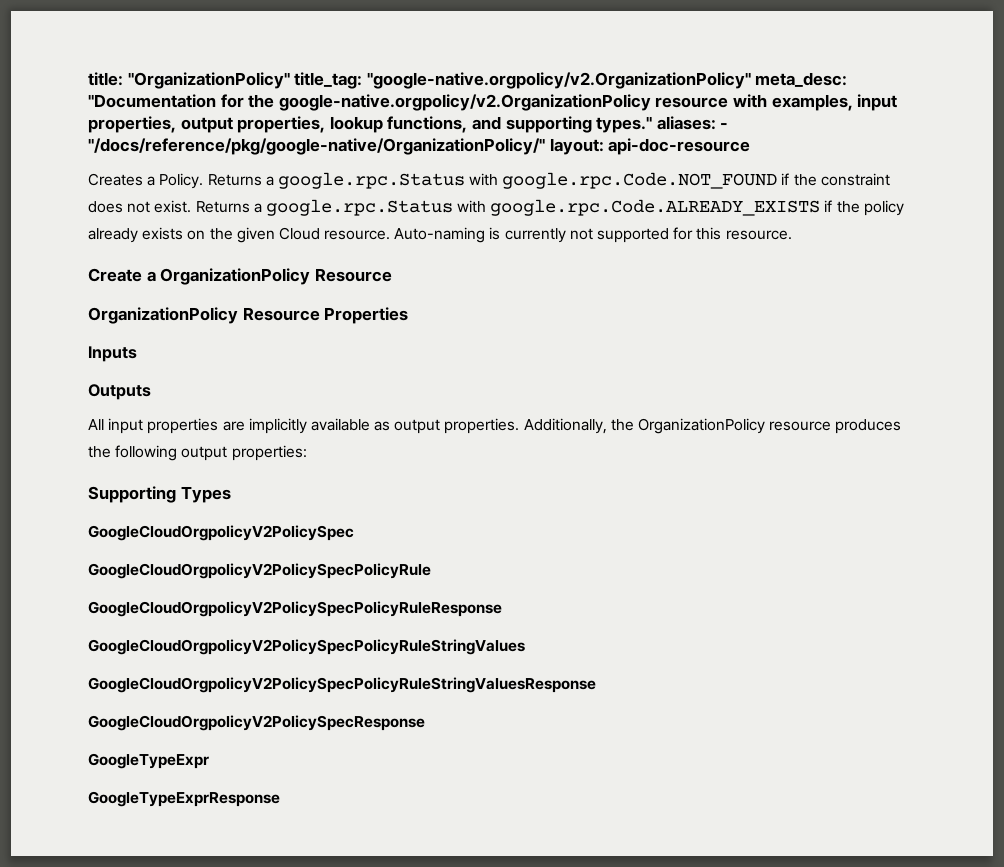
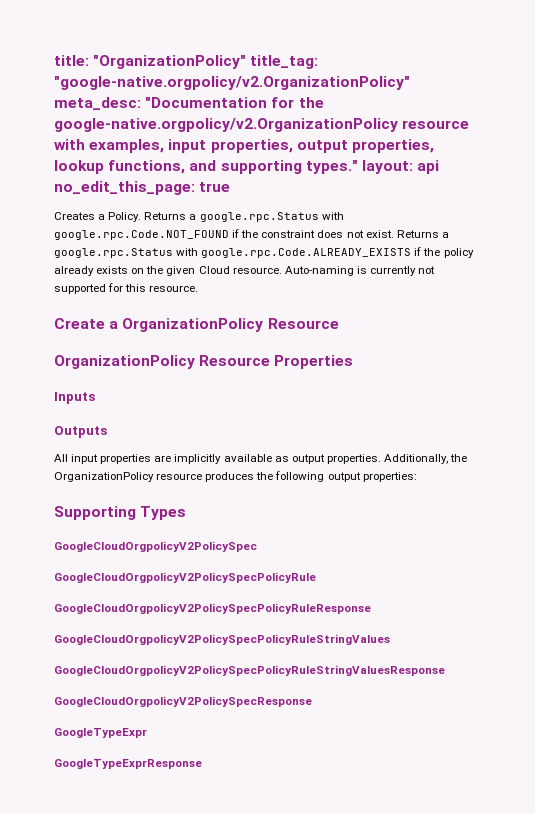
[656,116,729,130] [88,138,751,155] aliases: - "/docs/reference/pkg/google-native/OrganizationPolicy/" layout: api-doc-resource -> [361,160,440,174] [54,181,231,195] layout: api no_edit_this_page: true

